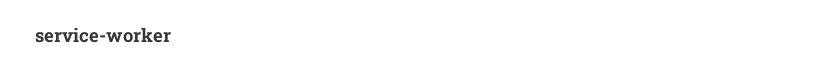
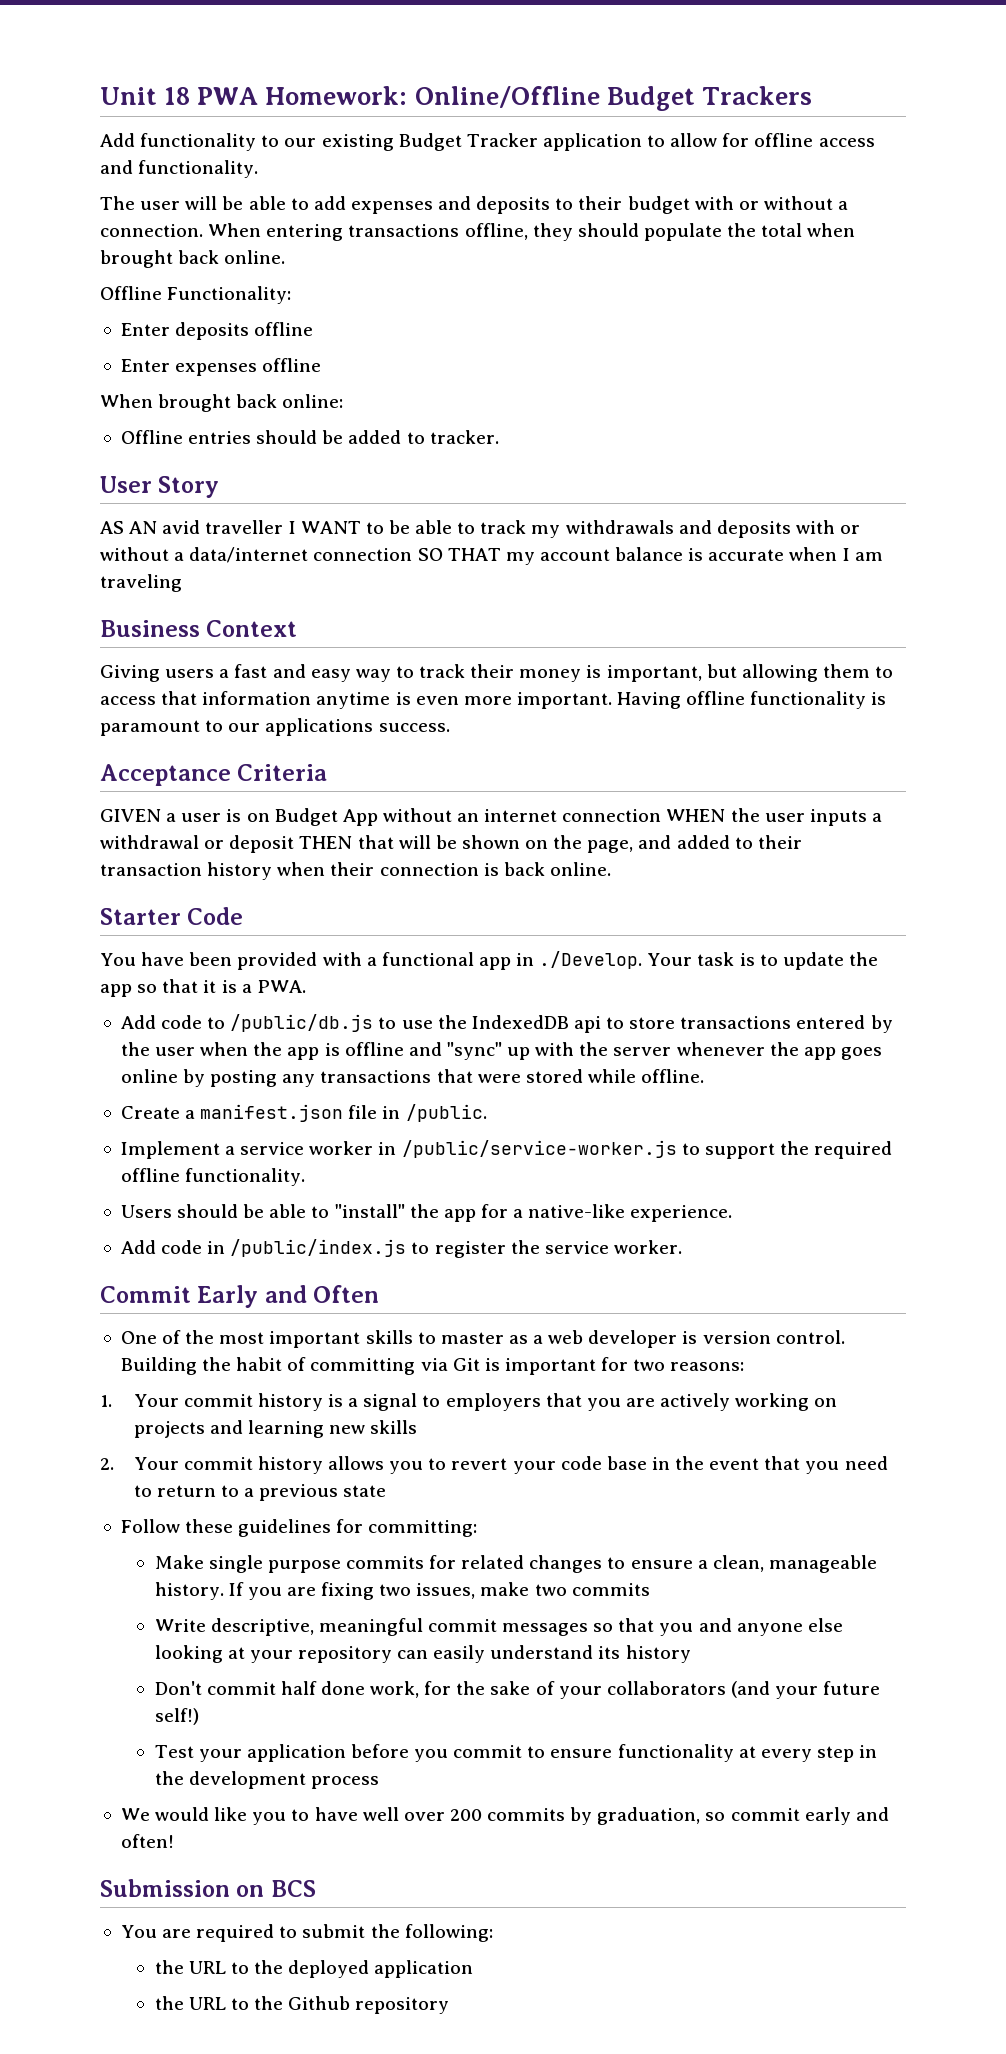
[35,27,171,43] service-worker -> [100,86,812,111] [100,133,875,151] [100,160,259,178] [100,196,849,214] [100,223,856,241] [100,250,286,268] [100,286,292,304] [120,322,314,340] [120,358,322,376] [100,394,344,412] [120,430,499,444] [100,476,220,498] [100,520,861,538] [100,547,883,565] [100,574,182,592] [100,620,298,637] [100,664,894,682] [100,691,887,709] [100,718,450,736] [100,764,328,786] [100,808,882,826] [100,835,802,853] [100,862,611,880] [100,907,244,925] [100,951,878,970] [100,979,306,997] [120,1014,893,1033] [120,1042,882,1060] [120,1069,705,1087] [120,1104,487,1122] [120,1140,893,1159] [120,1168,306,1186] [120,1204,733,1222] [120,1239,682,1258] [100,1285,380,1308] [120,1330,845,1348] [120,1357,745,1375] [100,1393,838,1411] [133,1420,418,1438] [100,1456,888,1474] [133,1484,387,1501] [120,1519,478,1537] [154,1555,877,1573] [154,1582,650,1600] [154,1618,843,1636] [154,1645,691,1663] [154,1681,881,1699] [154,1708,199,1725] [154,1744,878,1762] [154,1771,379,1789] [120,1807,889,1825] [120,1834,174,1848] [100,1879,316,1897] [120,1924,493,1942] [154,1960,474,1978] [154,1996,450,2014] Unit 18 PWA Homework: Online/Offline Budget Trackers // Add functionality to our existing Budget Tracker application to allow for offline access and functionality. // The user will be able to add expenses and deposits to their budget with or without a connection. When entering transactions offline, they should populate the total when brought back online. // Offline Functionality: // Enter deposits offline // Enter expenses offline // When brought back online: // Offline entries should be added to tracker. // User Story // AS AN avid traveller I WANT to be able to track my withdrawals and deposits with or without a data/internet connection SO THAT my account balance is accurate when I am traveling // Business Context // Giving users a fast and easy way to track their money is important, but allowing them to access that information anytime is even more important. Having offline functionality is paramount to our applications success. // Acceptance Criteria // GIVEN a user is on Budget App without an internet connection WHEN the user inputs a withdrawal or deposit THEN that will be shown on the page, and added to their transaction history when their connection is back online. // Starter Code // You have been provided with a functional app in ./Develop. Your task is to update the app so that it is a PWA. // Add code to /public/db.js to use the IndexedDB api to store transactions entered by the user when the app is offline and "sync" up with the server whenever the app goes online by posting any transactions that were stored while offline. // Create a manifest.json file in /public. // Implement a service worker in /public/service-worker.js to support the required offline functionality. // Users should be able to "install" the app for a native-like experience. // Add code in /public/index.js to register the service worker. // Commit Early and Often // One of the most important skills to master as a web developer is version control. Building the habit of committing via Git is important for two reasons: // 1. Your commit history is a signal to employers that you are actively working on projects and learning new skills // 2. Your commit history allows you to revert your code base in the event that you need to return to a previous state // Follow these guidelines for committing: // Make single purpose commits for related changes to ensure a clean, manageable history. If you are fixing two issues, make two commits // Write descriptive, meaningful commit messages so that you and anyone else looking at your repository can easily understand its history // Don't commit half done work, for the sake of your collaborators (and your future self!) // Test your application before you commit to ensure functionality at every step in the development process // We would like you to have well over 200 commits by graduation, so commit early and often! // Submission on BCS // You are required to submit the following: // the URL to the deployed application // the URL to the Github repository

